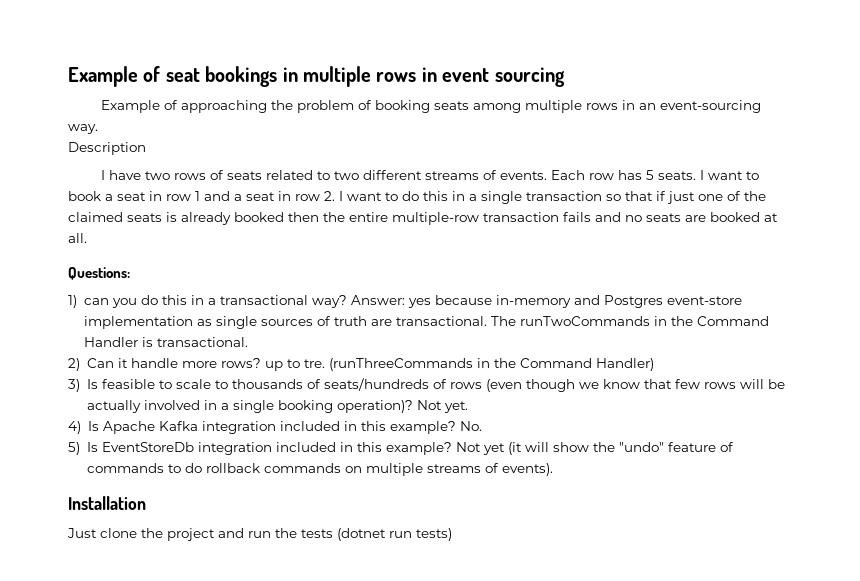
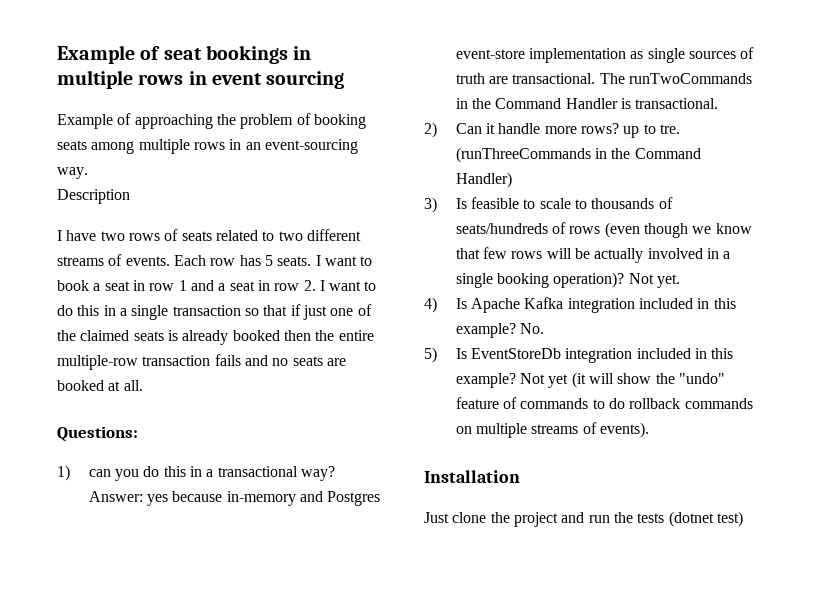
[389,528,452,541] run tests) -> [716,511,743,527] test)

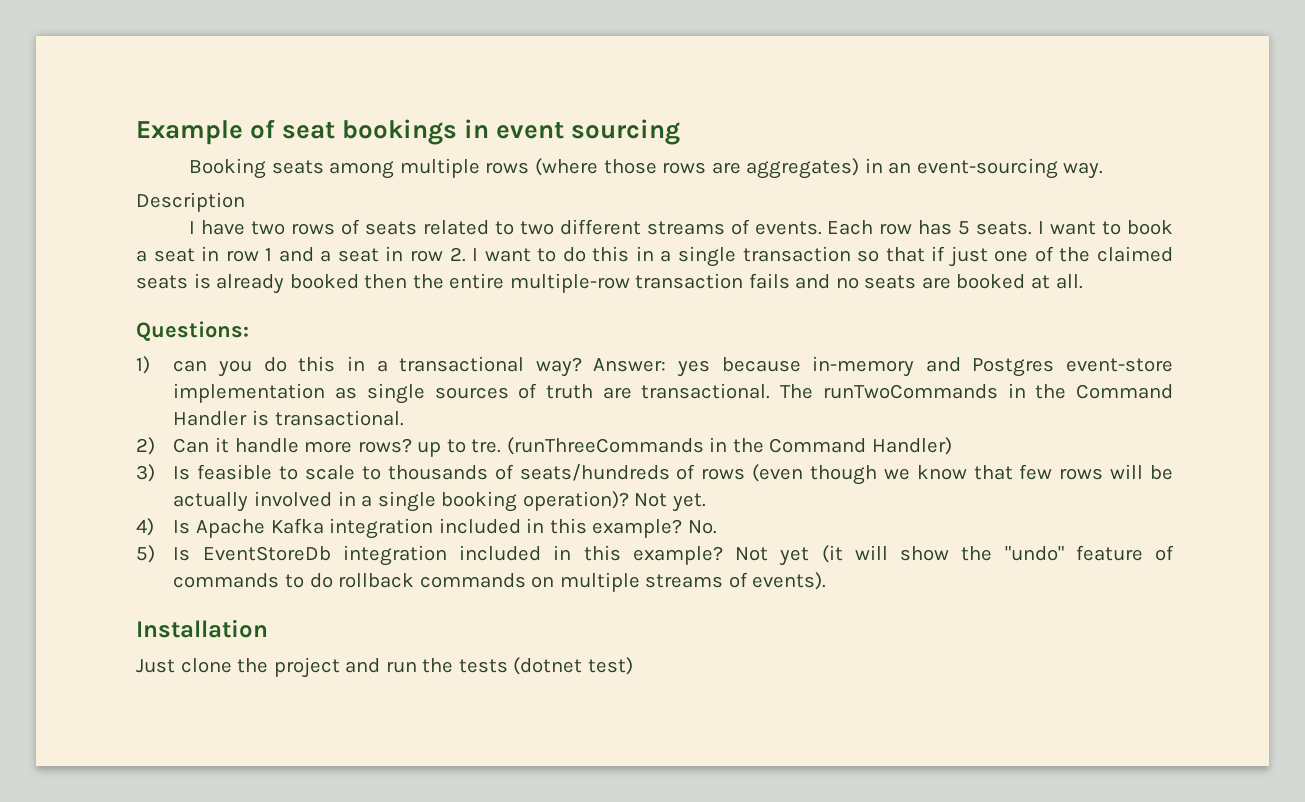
[57,70,207,89] multiple rows in -> (490, 128) none
[57,113,366,129] [57,139,225,154] Example of approaching the problem of booking seats among multiple rows -> [189,158,860,179] Booking seats among multiple rows (where those rows are aggregates)

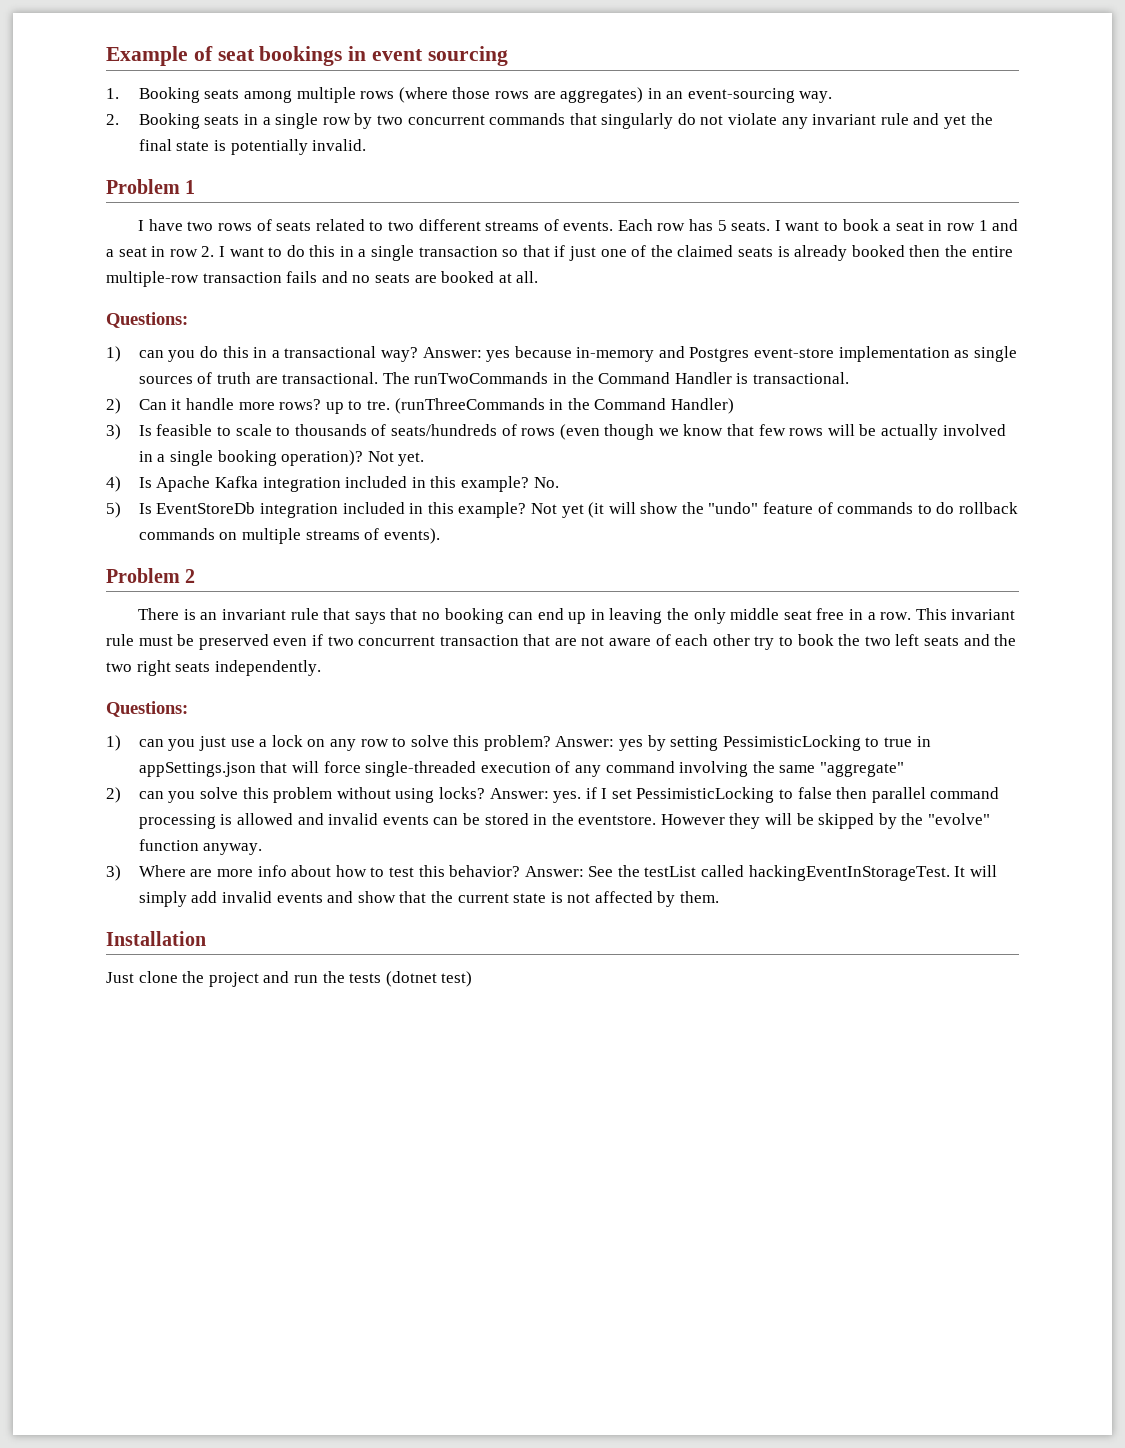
(681, 132) none -> [106,88,119,99] 1.
[136,192,245,212] Description -> [106,113,993,129] [138,139,367,155] [106,179,196,194] 2. Booking seats in a single row by two concurrent commands that singularly do not violate any invariant rule and yet the final state is potentially invalid. // Problem 1
(827, 581) none -> [106,568,196,583] [138,608,1016,624] [106,634,1017,650] [106,660,321,676] [106,701,188,717] [106,735,931,751] [138,761,904,777] [106,787,1000,803] [138,813,991,829] [138,839,263,855] [106,865,997,881] [138,891,720,907] // Problem 2 // There is an invariant rule that says that no booking can end up in leaving the only middle seat free in a row. This invariant rule must be preserved even if two concurrent transaction that are not aware of each other try to book the two left seats and the two right seats independently. // Questions: // 1) can you just use a lock on any row to solve this problem? Answer: yes by setting PessimisticLocking to true in appSettings.json that will force single-threaded execution of any command involving the same "aggregate" // 2) can you solve this problem without using locks? Answer: yes. if I set PessimisticLocking to false then parallel command processing is allowed and invalid events can be stored in the eventstore. However they will be skipped by the "evolve" function anyway. // 3) Where are more info about how to test this behavior? Answer: See the testList called hackingEventInStorageTest. It will simply add invalid events and show that the current state is not affected by them.

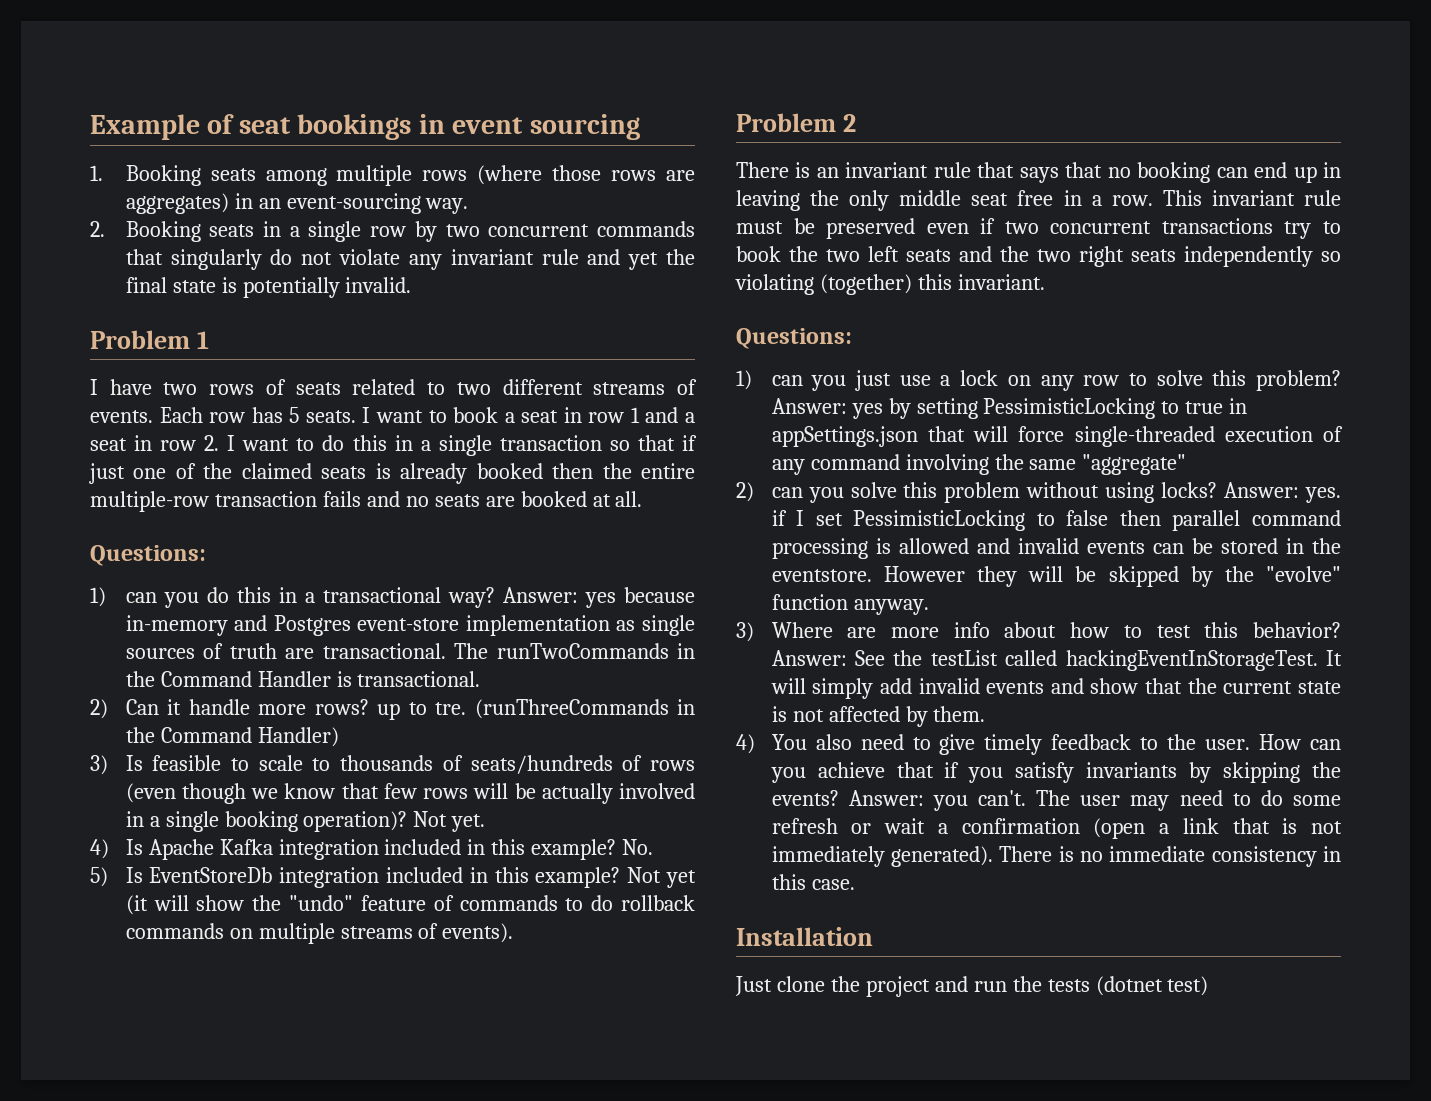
[439,634,750,646] transaction that are not aware of each other -> [1161,218,1273,234] transactions
[214,660,321,676] independently. -> [1184,246,1341,267] [735,274,1045,295] independently so violating (together) this invariant.
(720, 897) none -> [736,734,1341,755] [770,762,1341,783] [771,790,1341,811] [771,818,1342,839] [771,846,1341,867] [771,874,855,890] // 4) You also need to give timely feedback to the user. How can you achieve that if you satisfy invariants by skipping the events? Answer: you can't. The user may need to do some refresh or wait a confirmation (open a link that is not immediately generated). There is no immediate consistency in this case.

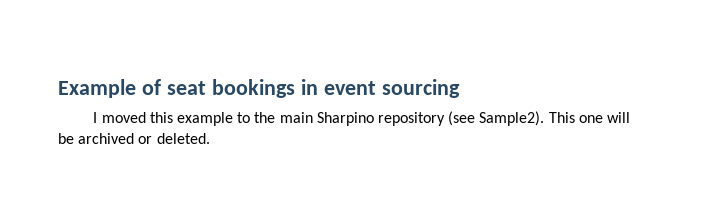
[90,165,696,186] [125,193,469,214] [90,221,695,242] [125,249,695,270] [125,277,412,298] [90,330,209,349] [90,379,698,395] [90,407,695,423] [90,435,698,456] [89,463,695,484] [90,491,643,512] [90,545,206,566] [90,587,695,608] [125,615,695,636] [125,643,695,659] [125,671,481,687] [90,699,695,720] [125,727,339,747] [90,755,695,775] [125,783,696,804] [125,811,486,832] [90,839,654,860] [90,867,697,888] [125,895,695,915] [125,923,514,944] [736,113,856,132] [736,162,1341,183] [736,190,1341,211] [736,218,1341,239] [736,246,1341,267] [735,274,1045,295] [736,328,852,349] [736,370,1341,391] [771,398,1248,419] [771,426,1343,447] [771,454,1187,475] [736,482,1341,503] [771,510,1341,531] [771,538,1341,559] [771,566,1341,587] [771,594,929,615] [736,622,1341,642] [771,650,1342,671] [770,678,1341,699] [771,706,986,727] [736,734,1341,755] [770,762,1341,783] [771,790,1341,811] [771,818,1342,839] [771,846,1341,867] [771,874,855,890] [736,927,873,946] [735,976,1209,997] 1. Booking seats among multiple rows (where those rows are aggregates) in an event-sourcing way. // 2. Booking seats in a single row by two concurrent commands that singularly do not violate any invariant rule and yet the final state is potentially invalid. // Problem 1 // I have two rows of seats related to two different streams of events. Each row has 5 seats. I want to book a seat in row 1 and a seat in row 2. I want to do this in a single transaction so that if just one of the claimed seats is already booked then the entire multiple-row transaction fails and no seats are booked at all. // Questions: // 1) can you do this in a transactional way? Answer: yes because in-memory and Postgres event-store implementation as single sources of truth are transactional. The runTwoCommands in the Command Handler is transactional. // 2) Can it handle more rows? up to tre. (runThreeCommands in the Command Handler) // 3) Is feasible to scale to thousands of seats/hundreds of rows (even though we know that few rows will be actually involved in a single booking operation)? Not yet. // 4) Is Apache Kafka integration included in this example? No. // 5) Is EventStoreDb integration included in this example? Not yet (it will show the "undo" feature of commands to do rollback commands on multiple streams of events). // Problem 2 // There is an invariant rule that says that no booking can end up in leaving the only middle seat free in a row. This invariant rule must be preserved even if two concurrent transactions try to book the two left seats and the two right seats independently so violating (together) this invariant. // Questions: // 1) can you just use a lock on any row to solve this problem? Answer: yes by setting PessimisticLocking to true in appSettings.json that will force single-threaded execution of any command involving the same "aggregate" // 2) can you solve this problem without using locks? Answer: yes. if I set PessimisticLocking to false then parallel command processing is allowed and invalid events can be stored in the eventstore. However they will be skipped by the "evolve" function anyway. // 3) Where are more info about how to test this behavior? Answer: See the testList called hackingEventInStorageTest. It will simply add invalid events and show that the current state is not affected by them. // 4) You also need to give timely feedback to the user. How can you achieve that if you satisfy invariants by skipping the events? Answer: you can't. The user may need to do some refresh or wait a confirmation (open a link that is not immediately generated). There is no immediate consistency in this case. // Installation // Just clone the project and run the tests (dotnet test) -> [93,111,630,126] [58,133,210,144] I moved this example to the main Sharpino repository (see Sample2). This one will be archived or deleted.

